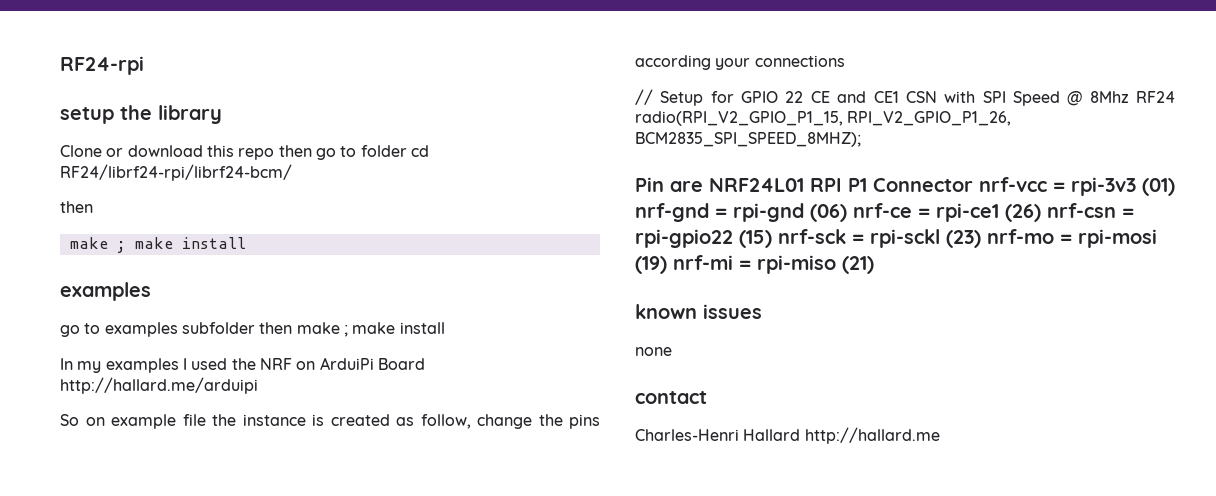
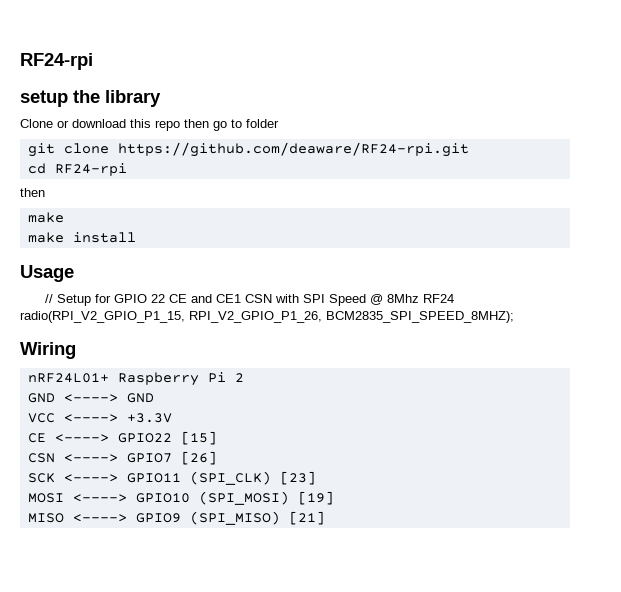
[410,145,429,157] [60,164,292,181] cd RF24/librf24-rpi/librf24-bcm/ -> [27,142,469,157] [27,163,127,176] // git clone https://github.com/deaware/RF24-rpi.git // cd RF24-rpi
[116,237,246,253] [60,282,151,301] [60,322,445,337] [60,357,425,373] [60,377,258,394] [60,414,600,429] [635,55,845,70] ; make install // examples // go to examples subfolder then make ; make install // In my examples I used the NRF on ArduiPi Board http://hallard.me/arduipi // So on example file the instance is created as follow, change the pins according your connections -> [27,232,136,243] [20,265,74,282] // make install // Usage
[635,177,1175,196] [635,203,1134,222] [635,229,1157,248] [635,255,874,274] [635,304,762,319] [635,347,672,356] [635,391,707,404] [635,427,940,444] Pin are NRF24L01 RPI P1 Connector nrf-vcc = rpi-3v3 (01) nrf-gnd = rpi-gnd (06) nrf-ce = rpi-ce1 (26) nrf-csn = rpi-gpio22 (15) nrf-sck = rpi-sckl (23) nrf-mo = rpi-mosi (19) nrf-mi = rpi-miso (21) // known issues // none // contact // Charles-Henri Hallard http://hallard.me -> [20,342,76,359] [27,372,244,386] [27,393,154,403] [27,413,172,423] [27,431,217,445] [27,451,217,465] [27,471,316,485] [27,491,334,505] [27,511,325,525] Wiring // nRF24L01+ Raspberry Pi 2 // GND <----> GND // VCC <----> +3.3V // CE <----> GPIO22 [15] // CSN <----> GPIO7 [26] // SCK <----> GPIO11 (SPI_CLK) [23] // MOSI <----> GPIO10 (SPI_MOSI) [19] // MISO <----> GPIO9 (SPI_MISO) [21]

